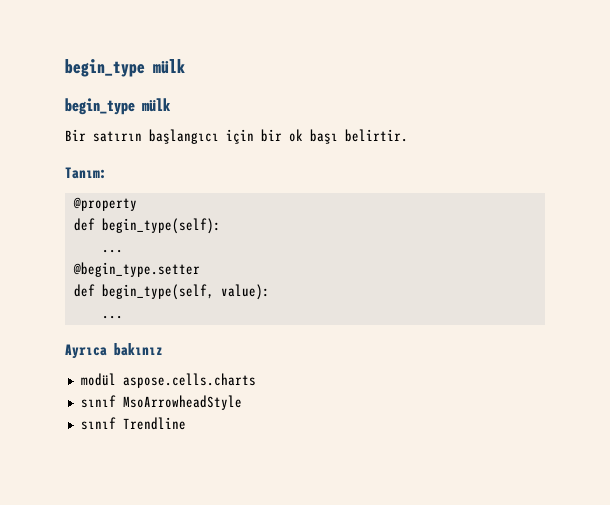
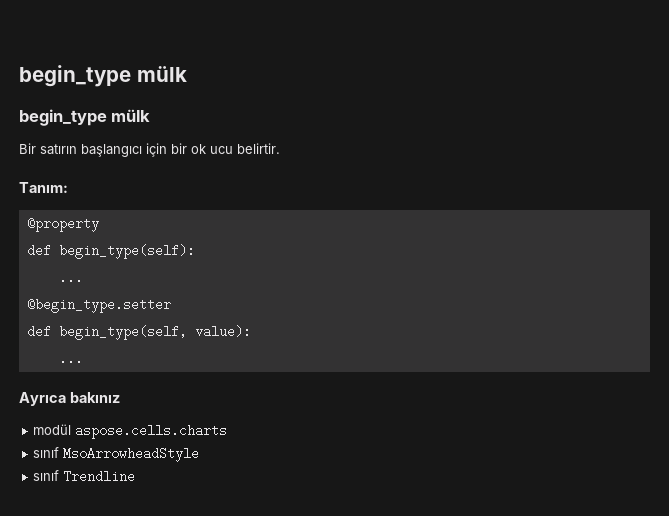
[310,129,338,144] başı -> [210,146,233,154] ucu

